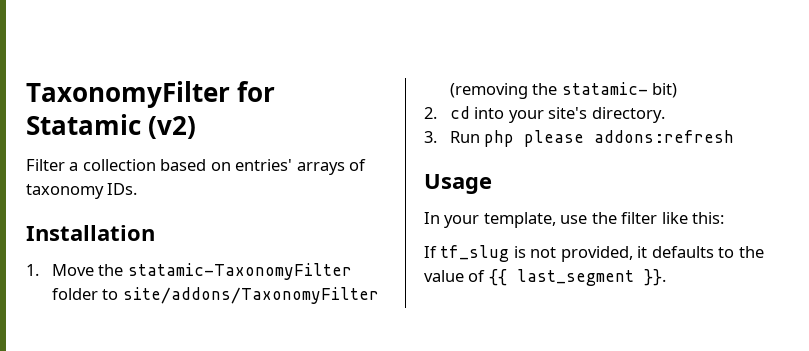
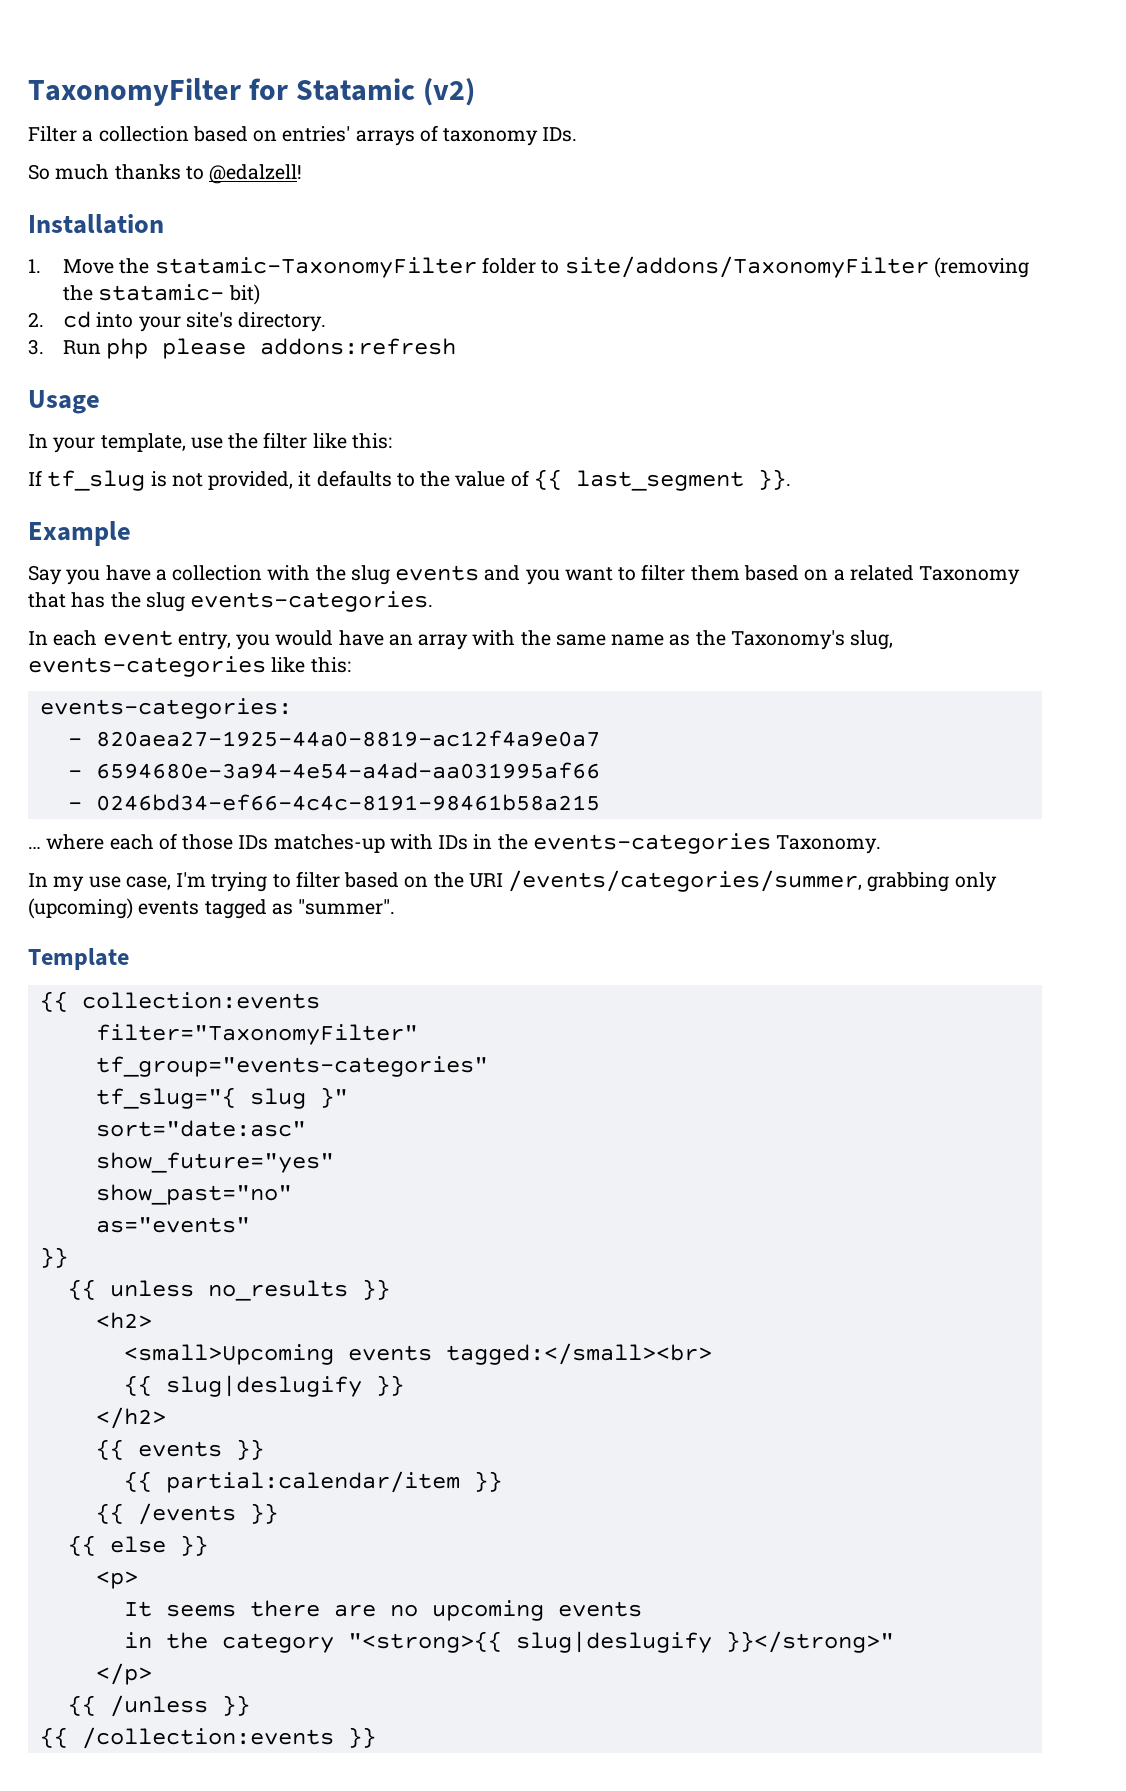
(138, 189) none -> [28,164,303,184] // So much thanks to @edalzell!
(666, 277) none -> [28,521,131,546] [28,564,1021,585] [28,591,434,612] [28,630,894,650] [28,656,351,677] [39,698,292,719] [67,730,600,747] [67,762,600,779] [67,794,600,811] [28,833,882,854] [28,870,997,892] [28,898,396,919] [28,948,129,970] [39,991,320,1012] [95,1024,418,1045] [95,1056,488,1077] [95,1087,348,1109] [95,1120,306,1137] [95,1152,334,1173] [95,1184,292,1205] [95,1217,250,1233] [39,1247,68,1268] [67,1279,390,1301] [95,1312,152,1329] [123,1343,712,1365] [123,1375,404,1397] [95,1407,166,1429] [95,1439,264,1460] [123,1471,502,1493] [95,1503,278,1525] [67,1535,208,1556] [95,1571,138,1589] [123,1600,642,1621] [123,1631,894,1653] [95,1663,152,1685] [67,1695,250,1717] [39,1727,376,1749] // Example // Say you have a collection with the slug events and you want to filter them based on a related Taxonomy that has the slug events-categories. // In each event entry, you would have an array with the same name as the Taxonomy's slug, events-categories like this: // events-categories: // - 820aea27-1925-44a0-8819-ac12f4a9e0a7 // - 6594680e-3a94-4e54-a4ad-aa031995af66 // - 0246bd34-ef66-4c4c-8191-98461b58a215 // … where each of those IDs matches-up with IDs in the events-categories Taxonomy. // In my use case, I'm trying to filter based on the URI /events/categories/summer, grabbing only (upcoming) events tagged as "summer". // Template // {{ collection:events // filter="TaxonomyFilter" // tf_group="events-categories" // tf_slug="{ slug }" // sort="date:asc" // show_future="yes" // show_past="no" // as="events" // }} // {{ unless no_results }} // <h2> // <small>Upcoming events tagged:</small><br> // {{ slug|deslugify }} // </h2> // {{ events }} // {{ partial:calendar/item }} // {{ /events }} // {{ else }} // <p> // It seems there are no upcoming events // in the category "<strong>{{ slug|deslugify }}</strong>" // </p> // {{ /unless }} // {{ /collection:events }}

